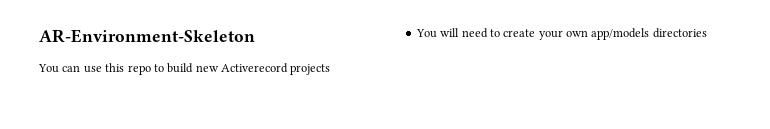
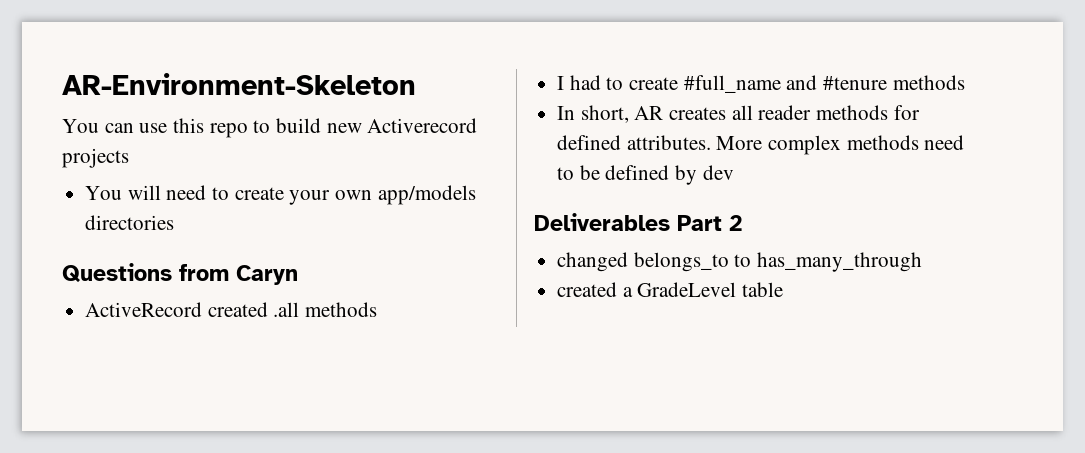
(707, 33) none -> [62,263,298,285] [85,302,378,317] [557,75,965,93] [557,105,920,123] [557,135,965,155] [557,165,734,185] [534,213,742,231] [557,252,923,272] [557,282,784,297] // Questions from Caryn // ActiveRecord created .all methods // I had to create #full_name and #tenure methods // In short, AR creates all reader methods for defined attributes. More complex methods need to be defined by dev // Deliverables Part 2 // changed belongs_to to has_many_through // created a GradeLevel table

